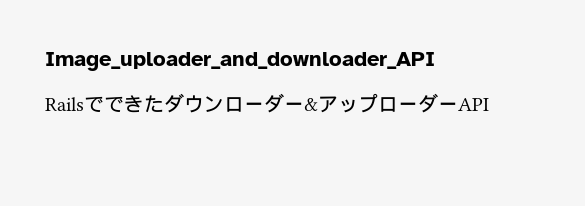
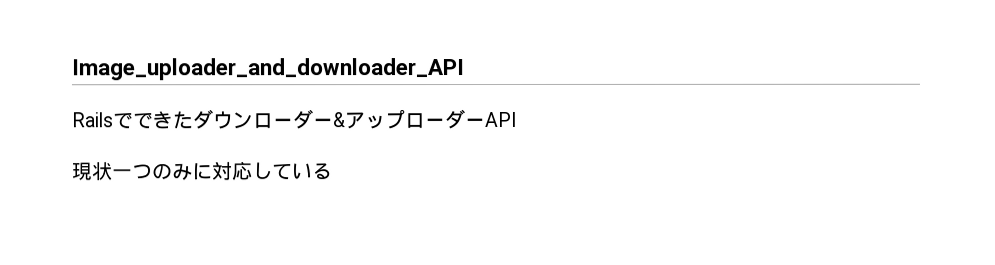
(489, 104) none -> [72,161,333,181] // 現状一つのみに対応している

